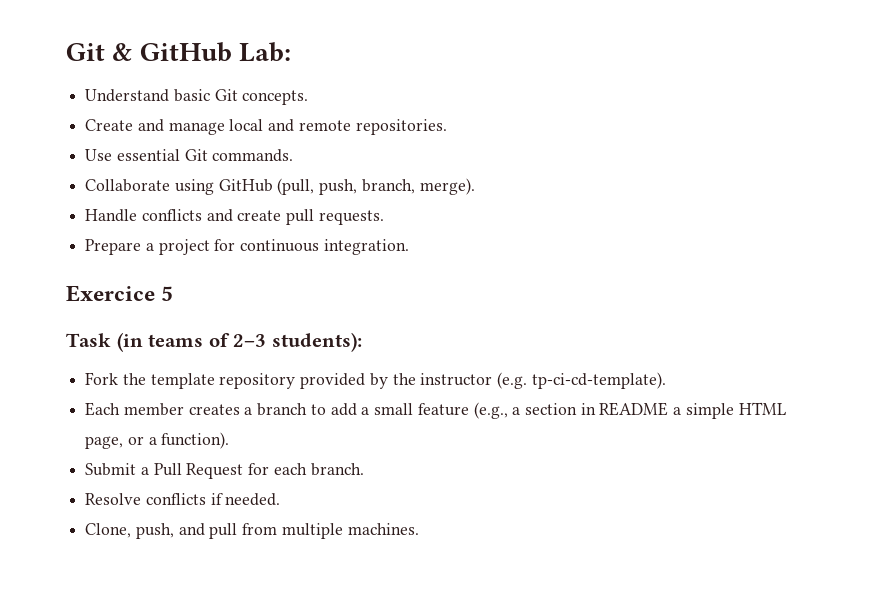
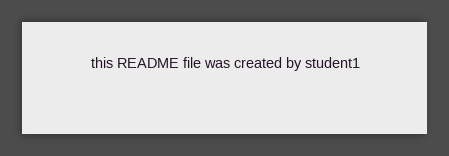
[66,42,292,62] [85,89,309,105] [85,119,447,135] [85,149,294,162] [85,178,475,195] [85,209,384,225] [85,239,409,255] [66,285,174,302] [66,332,362,352] [85,372,666,389] [85,402,786,419] [85,432,230,449] [85,463,364,479] [85,493,281,506] [85,523,419,539] Git & GitHub Lab: // Understand basic Git concepts. // Create and manage local and remote repositories. // Use essential Git commands. // Collaborate using GitHub (pull, push, branch, merge). // Handle conflicts and create pull requests. // Prepare a project for continuous integration. // Exercice 5 // Task (in teams of 2–3 students): // Fork the template repository provided by the instructor (e.g. tp-ci-cd-template). // Each member creates a branch to add a small feature (e.g., a section in README a simple HTML page, or a function). // Submit a Pull Request for each branch. // Resolve conflicts if needed. // Clone, push, and pull from multiple machines. -> [91,57,360,71] this README file was created by student1

